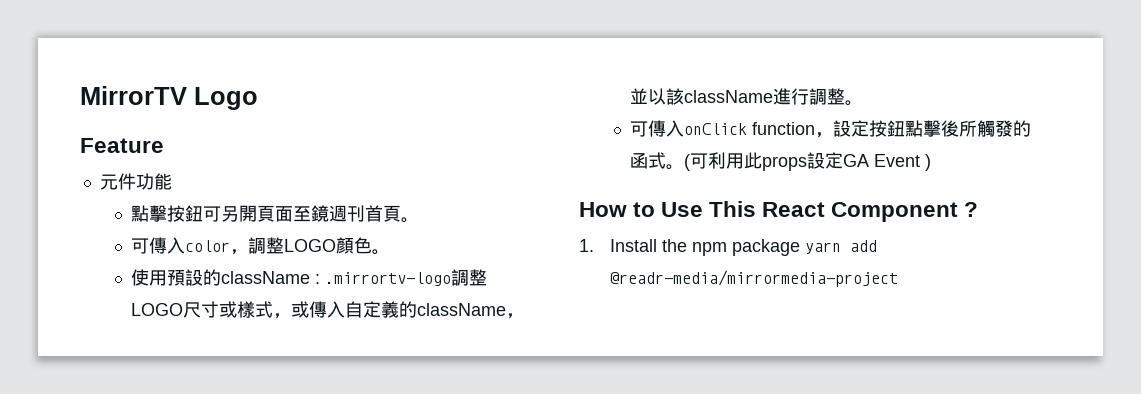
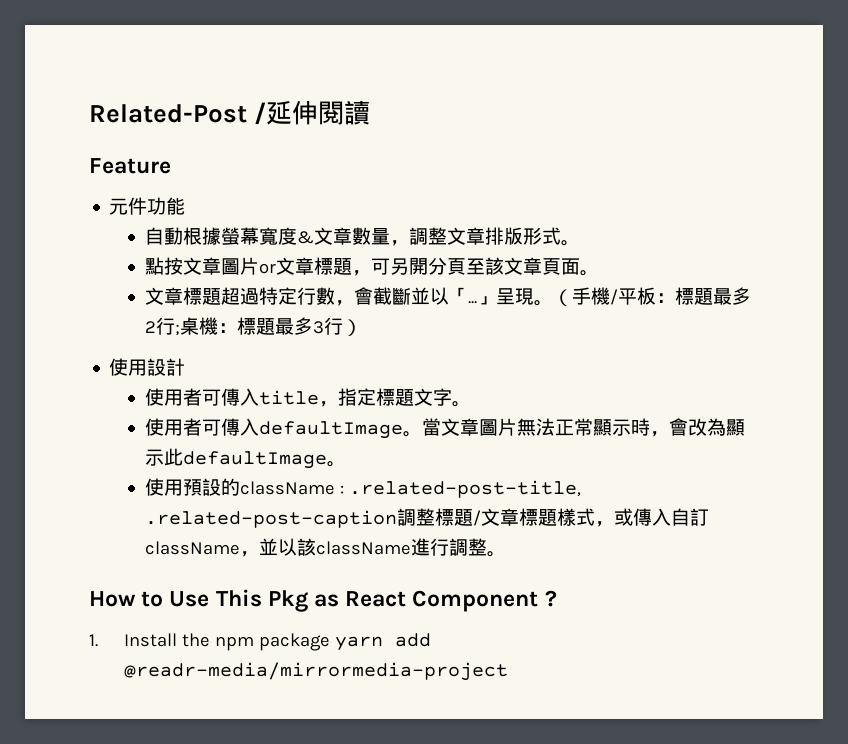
[80,86,258,110] MirrorTV Logo -> [89,100,371,125] Related-Post /延伸閱讀
[130,205,419,223] [130,237,372,255] 點擊按鈕可另開頁面至鏡週刊首頁。 // 可傳入color，調整LOGO顏色 -> [144,227,580,246] [144,257,599,276] [144,287,751,306] [144,317,362,336] [109,358,186,376] [144,388,471,407] [144,418,745,439] [144,448,327,469] 自動根據螢幕寬度&文章數量，調整文章排版形式。 // 點按文章圖片or文章標題，可另開分頁至該文章頁面。 // 文章標題超過特定行數，會截斷並以「...」呈現。（手機/平板：標題最多2行;桌機：標題最多3行） // 使用設計 // 使用者可傳入title，指定標題文字。 // 使用者可傳入defaultImage。當文章圖片無法正常顯示時，會改為顯示此defaultImage
[324,269,487,286] [130,301,237,318] .mirrortv-logo調整LOGO尺寸或 -> [348,480,581,498] [144,508,557,528] .related-post-title, .related-post-caption調整標題/文章標題
[362,301,417,318] 定義的 -> [689,508,709,526] 訂
[629,120,1031,138] [629,152,931,171] // 可傳入onClick function，設定按鈕點擊後所觸發的函式。(可利用此props設定GA Event ) -> (506, 554) none
(757, 209) none -> [267,590,340,612] Pkg as

